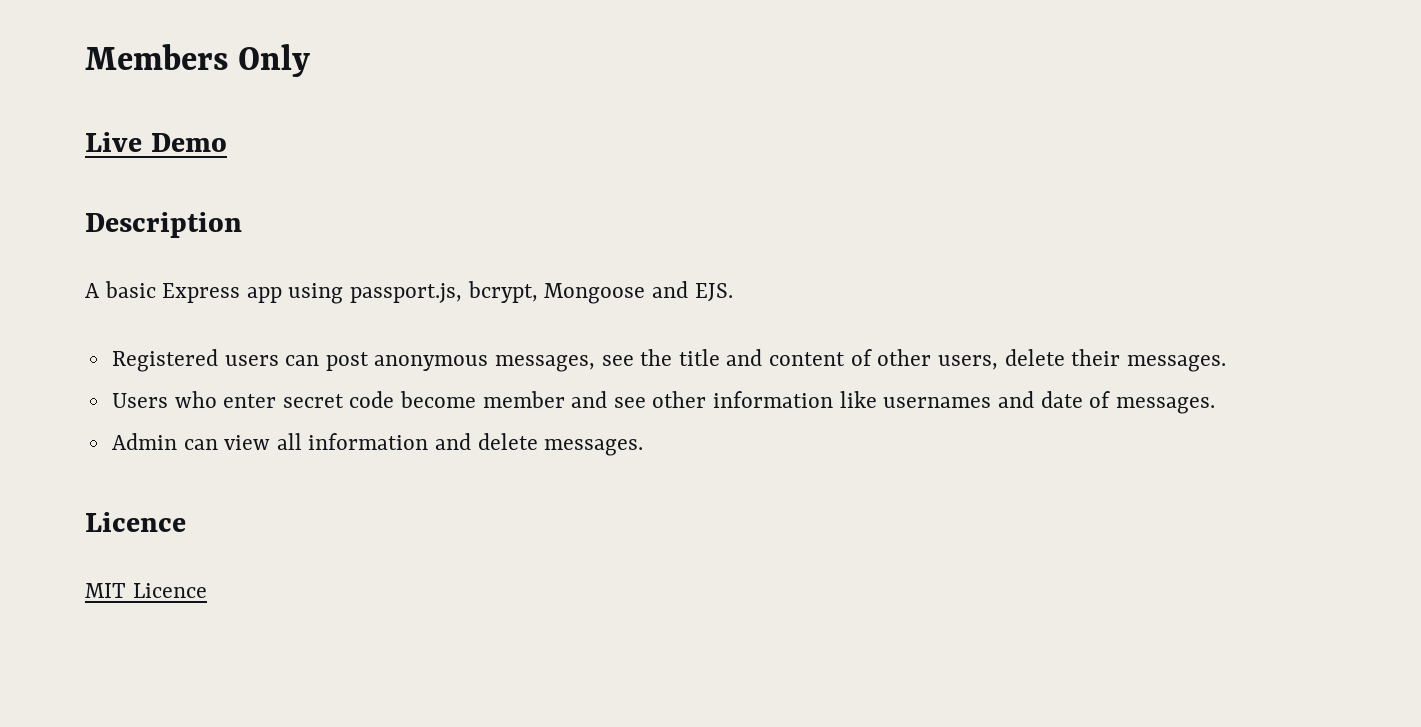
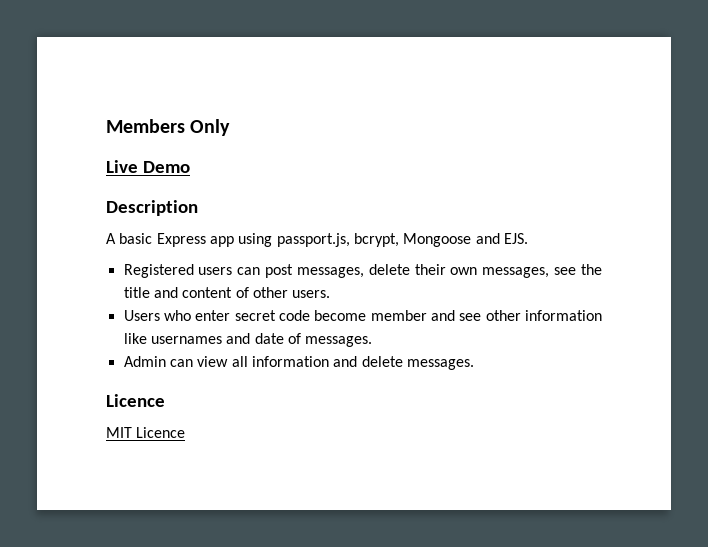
[374,355,489,371] anonymous -> [296,264,478,278] messages, delete their own
[937,349,1226,372] users, delete their messages. -> [292,290,331,298] users.

